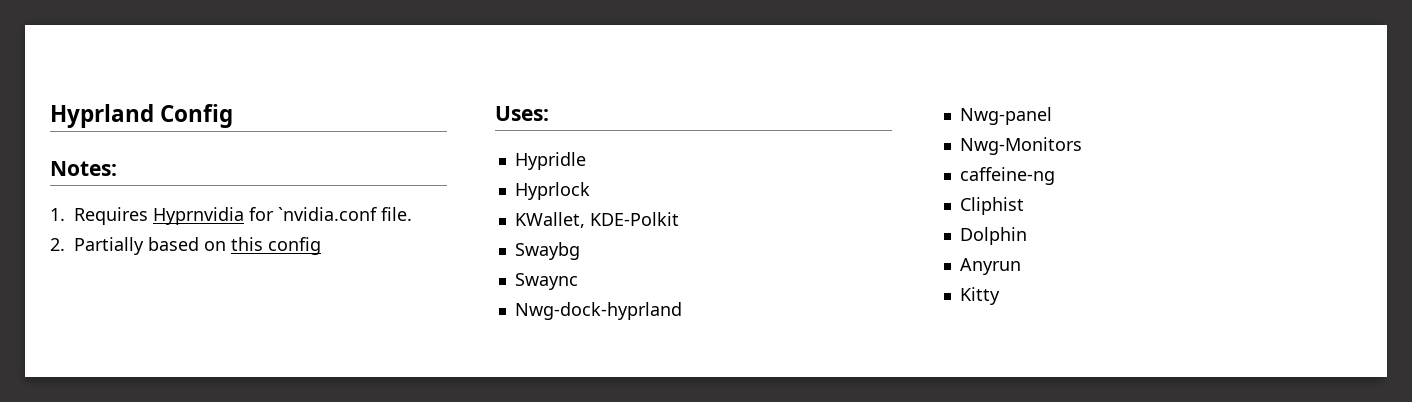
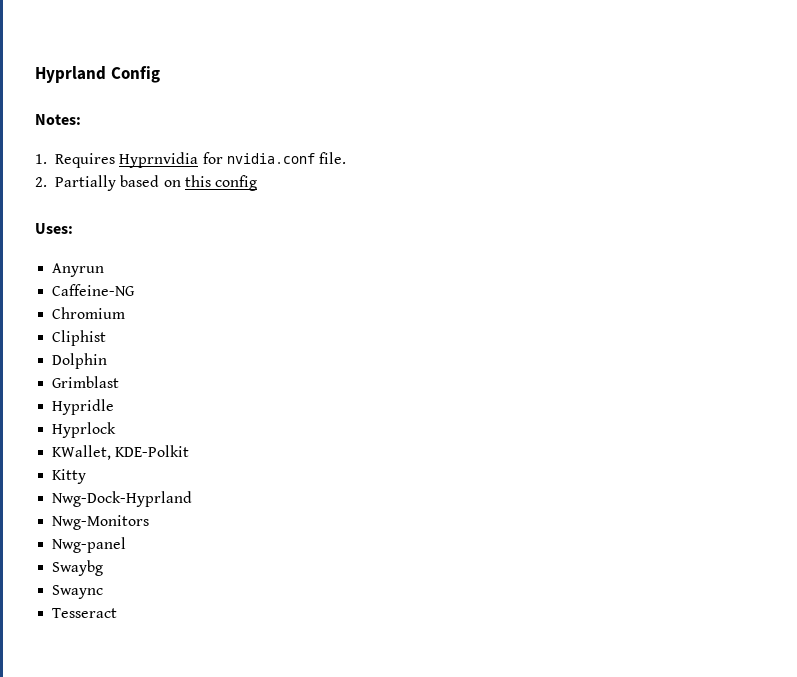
[278,207,377,221] `nvidia.conf -> [226,153,315,164] nvidia.conf
[514,152,586,170] [514,182,590,200] [514,212,679,228] [514,242,580,260] [514,273,578,290] [514,302,682,320] [959,107,1052,125] [959,137,1082,155] [959,167,1055,185] [959,197,1024,215] [959,227,1027,245] [959,258,1021,275] [959,287,1000,305] Hypridle // Hyprlock // KWallet, KDE-Polkit // Swaybg // Swaync // Nwg-dock-hyprland // Nwg-panel // Nwg-Monitors // caffeine-ng // Cliphist // Dolphin // Anyrun // Kitty -> [52,263,105,277] [52,284,136,296] [52,307,126,319] [52,330,107,346] [52,353,108,369] [52,376,120,388] [52,399,115,415] [52,422,117,438] [52,445,190,460] [52,469,87,484] [52,491,193,507] [52,515,150,530] [52,537,127,553] [52,560,104,576] [52,585,104,599] [52,608,118,618] Anyrun // Caffeine-NG // Chromium // Cliphist // Dolphin // Grimblast // Hypridle // Hyprlock // KWallet, KDE-Polkit // Kitty // Nwg-Dock-Hyprland // Nwg-Monitors // Nwg-panel // Swaybg // Swaync // Tesseract

